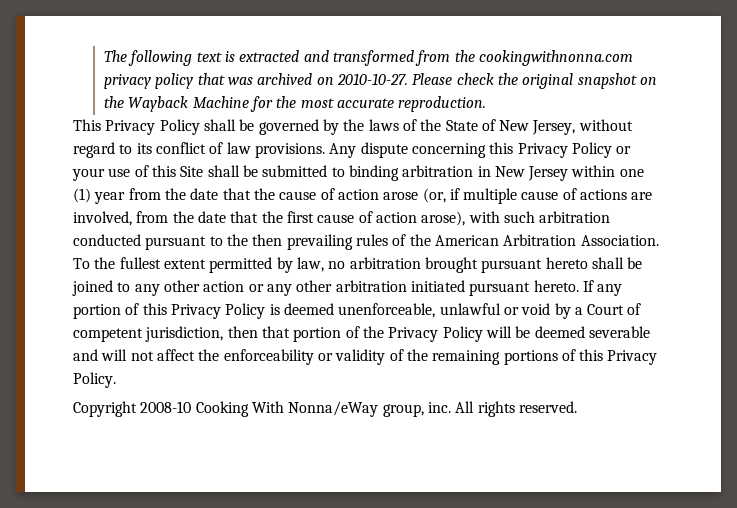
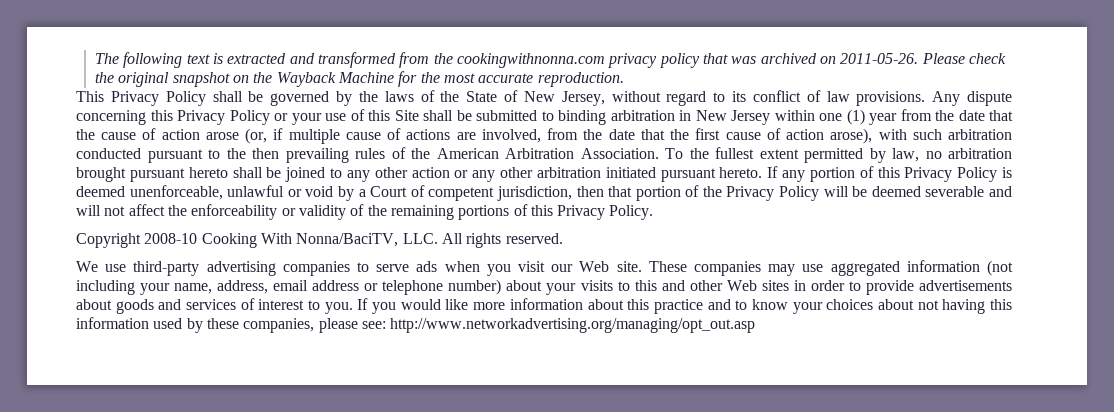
[337,73,409,85] 2010-10-27. -> [840,53,919,64] 2011-05-26.
[288,401,451,417] Nonna/eWay group, inc. -> [296,233,438,247] Nonna/BaciTV, LLC.
(577, 407) none -> [76,260,1014,276] [76,279,1012,295] [76,298,1012,314] [76,317,756,333] // We use third-party advertising companies to serve ads when you visit our Web site. These companies may use aggregated information (not including your name, address, email address or telephone number) about your visits to this and other Web sites in order to provide advertisements about goods and services of interest to you. If you would like more information about this practice and to know your choices about not having this information used by these companies, please see: http://www.networkadvertising.org/managing/opt_out.asp

